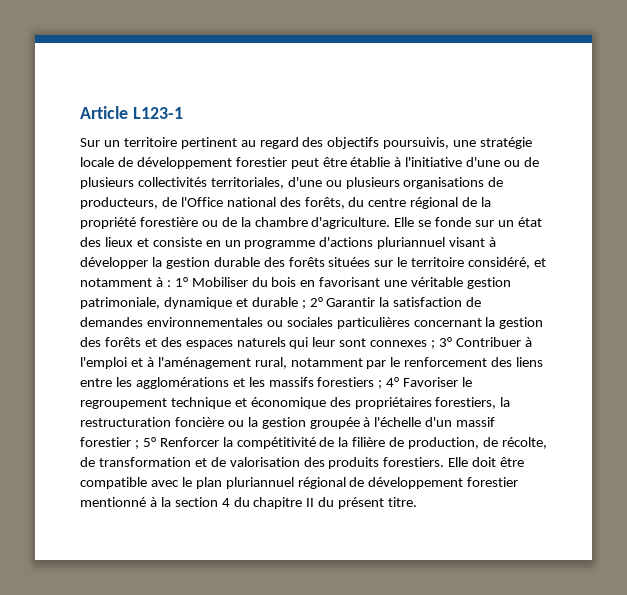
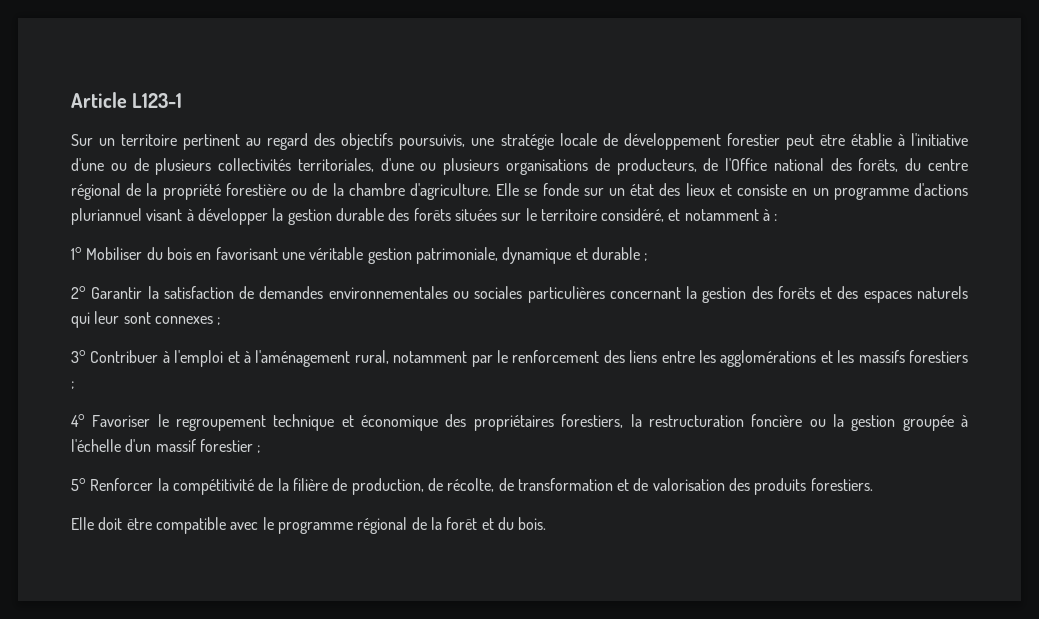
(171, 283) none -> (778, 217) //
(306, 304) none -> (648, 257) //
(436, 344) none -> (221, 321) //
(383, 384) none -> (74, 385) //
(139, 444) none -> (261, 449) //
(445, 462) none -> (873, 484) //
[195,477,519,489] [80,497,418,509] plan pluriannuel régional de développement forestier mentionné à la section 4 du chapitre II du présent titre. -> [277,517,547,534] programme régional de la forêt et du bois.

